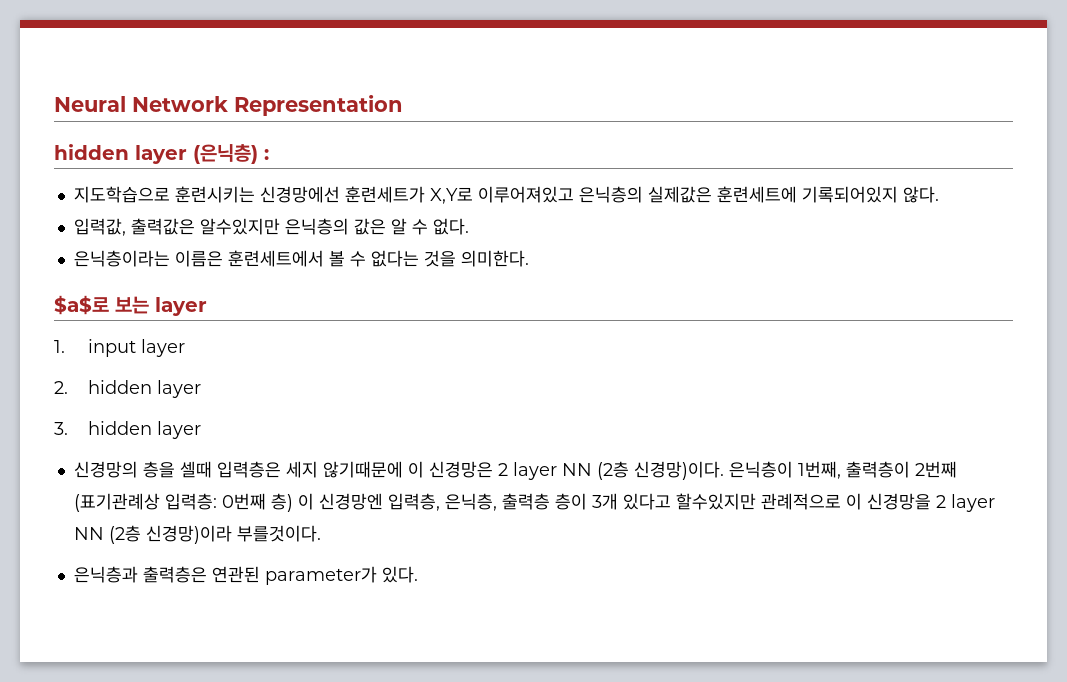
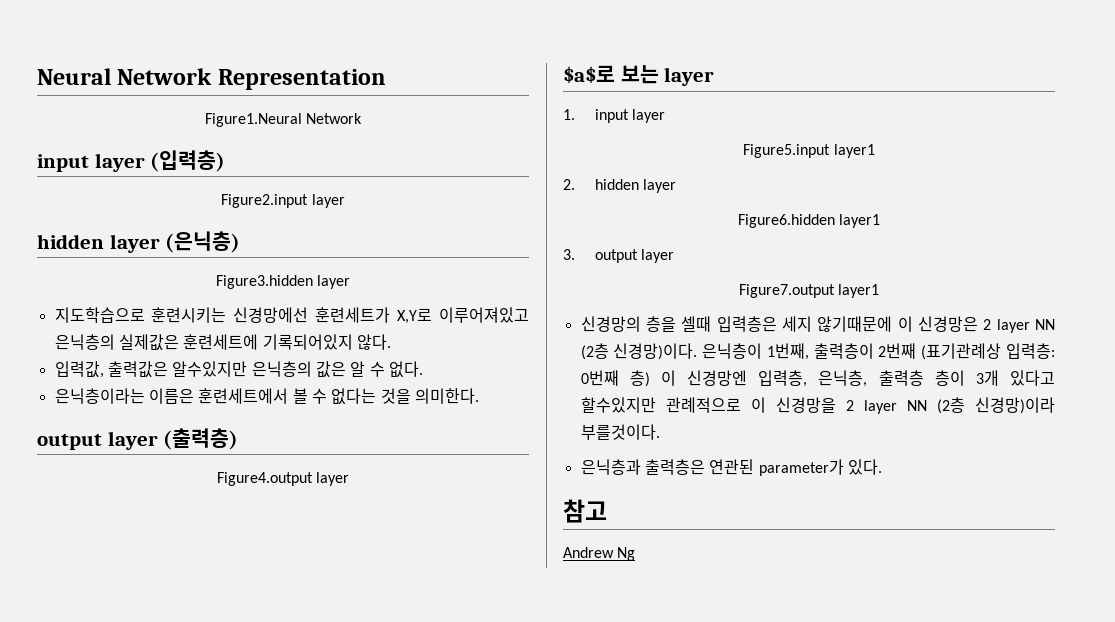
(403, 105) none -> [204,113,363,127] [37,150,226,172] [221,194,345,208] // Figure1.Neural Network // input layer (입력층) // Figure2.input layer
[264,149,269,160] : -> [215,275,351,289] // Figure3.hidden layer
(529, 258) none -> [37,428,239,450] [216,472,350,486] // output layer (출력층) // Figure4.output layer
(185, 348) none -> [743,144,875,158] // Figure5.input layer1
(201, 389) none -> [737,214,881,228] // Figure6.hidden layer1
[87,421,201,439] hidden layer -> [594,249,675,263] [738,284,880,298] output layer // Figure7.output layer1
(418, 574) none -> [563,499,607,523] [563,547,636,561] // 참고 // Andrew Ng

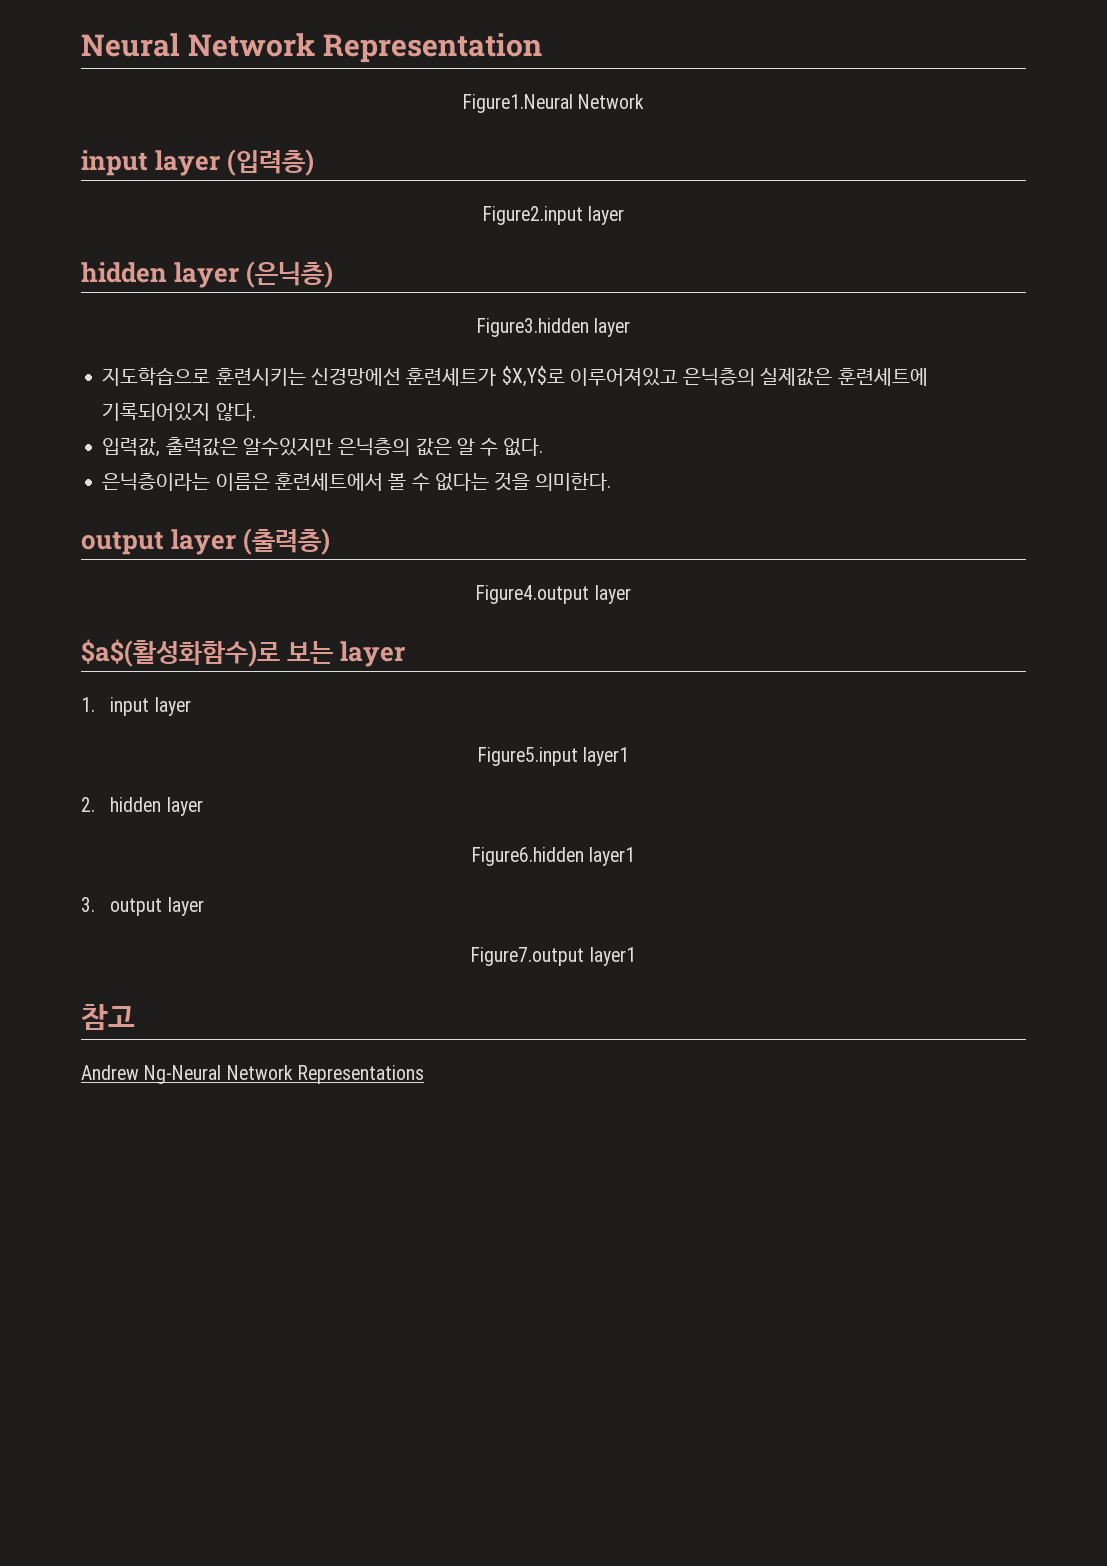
[397,308,433,324] X,Y로 -> [501,366,565,387] $X,Y$로
[563,65,615,83] $a$로 -> [81,639,280,667] $a$(활성화함수)로
[580,316,1055,333] [580,343,1055,360] [580,370,1055,387] [580,397,1055,414] [580,424,660,440] [580,459,882,476] // 신경망의 층을 셀때 입력층은 세지 않기때문에 이 신경망은 2 layer NN (2층 신경망)이다. 은닉층이 1번째, 출력층이 2번째 (표기관례상 입력층: 0번째 층) 이 신경망엔 입력층, 은닉층, 출력층 층이 3개 있다고 할수있지만 관례적으로 이 신경망을 2 layer NN (2층 신경망)이라 부를것이다. // 은닉층과 출력층은 연관된 parameter가 있다. -> (636, 956) none
[617,547,636,561] Ng -> [144,1065,424,1084] Ng-Neural Network Representations

